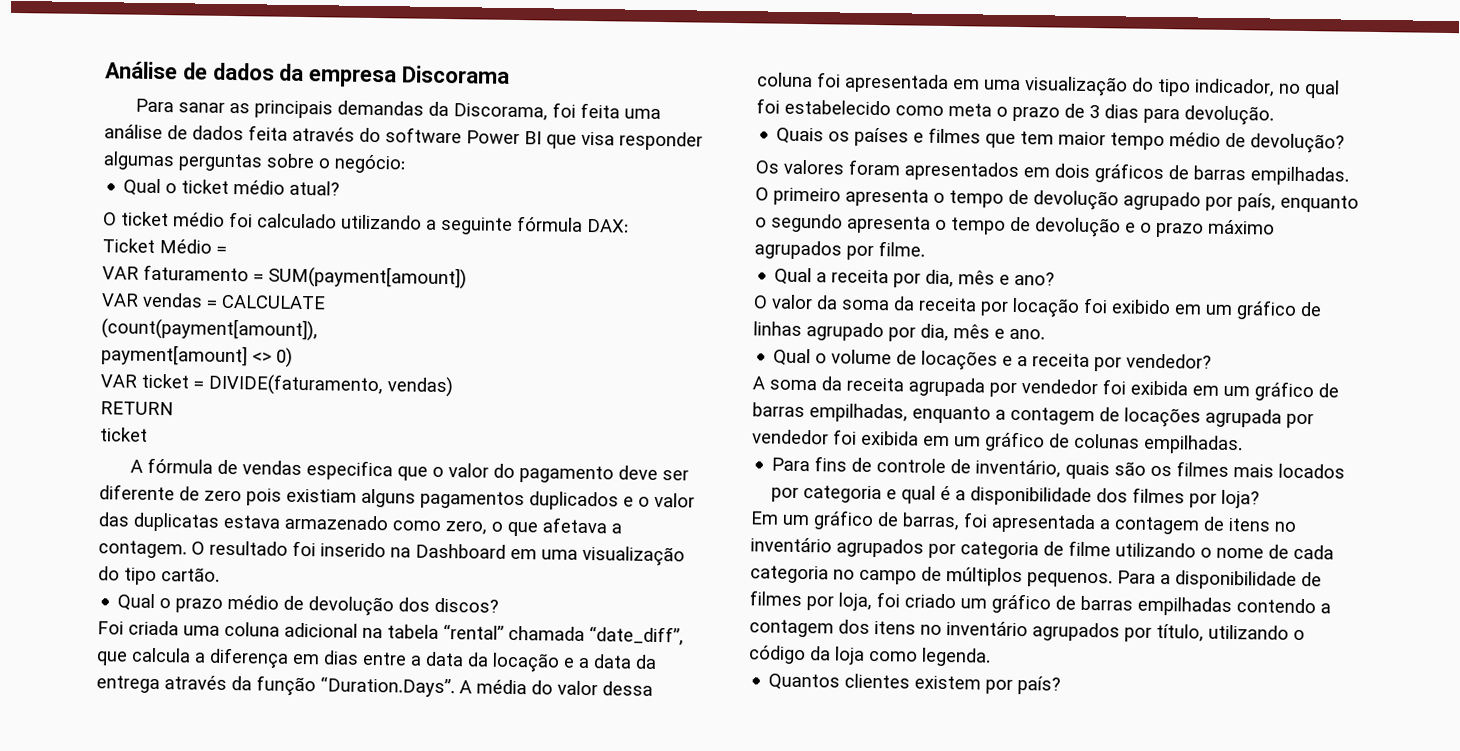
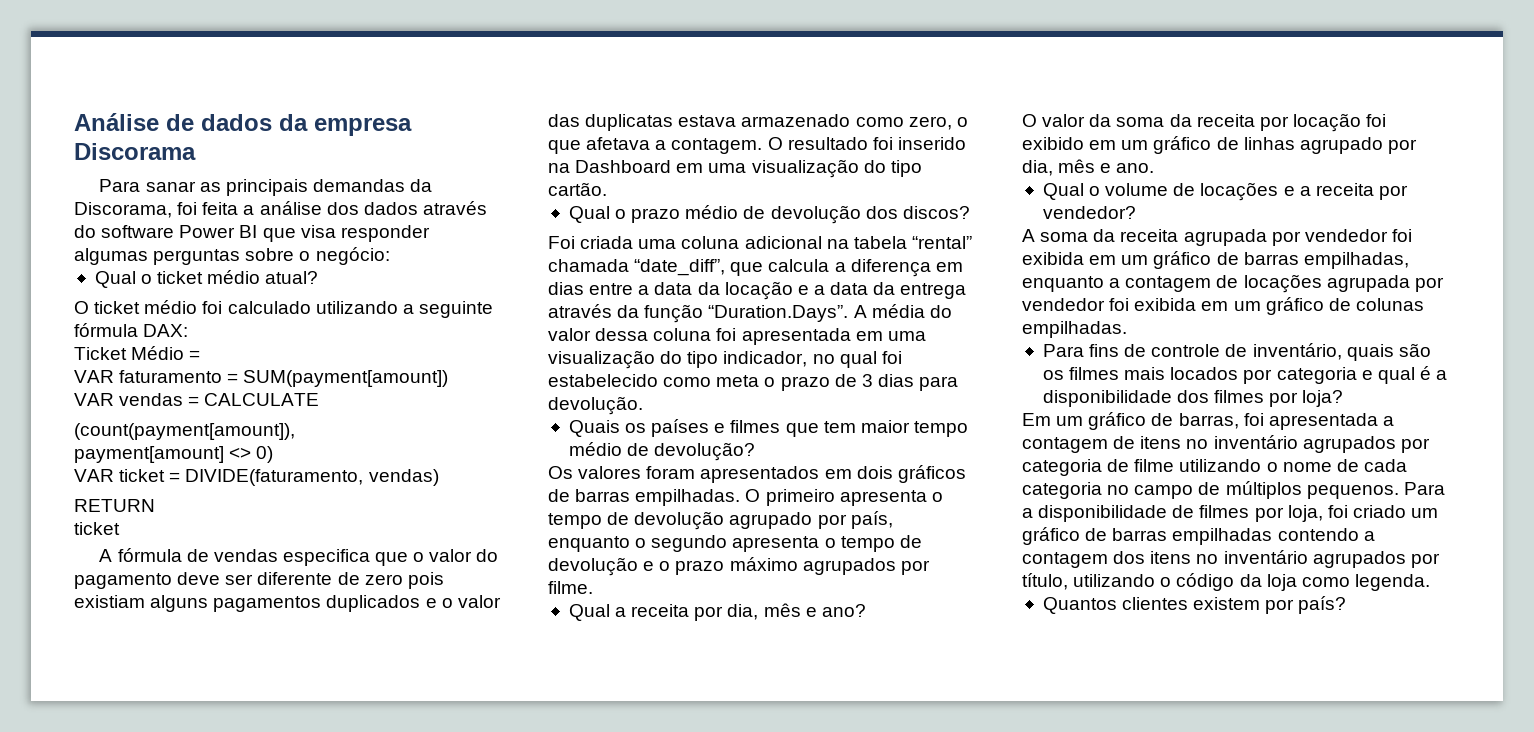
[623,108,661,120] [104,124,288,141] uma análise de dados feita -> [243,201,418,215] a análise dos dados

